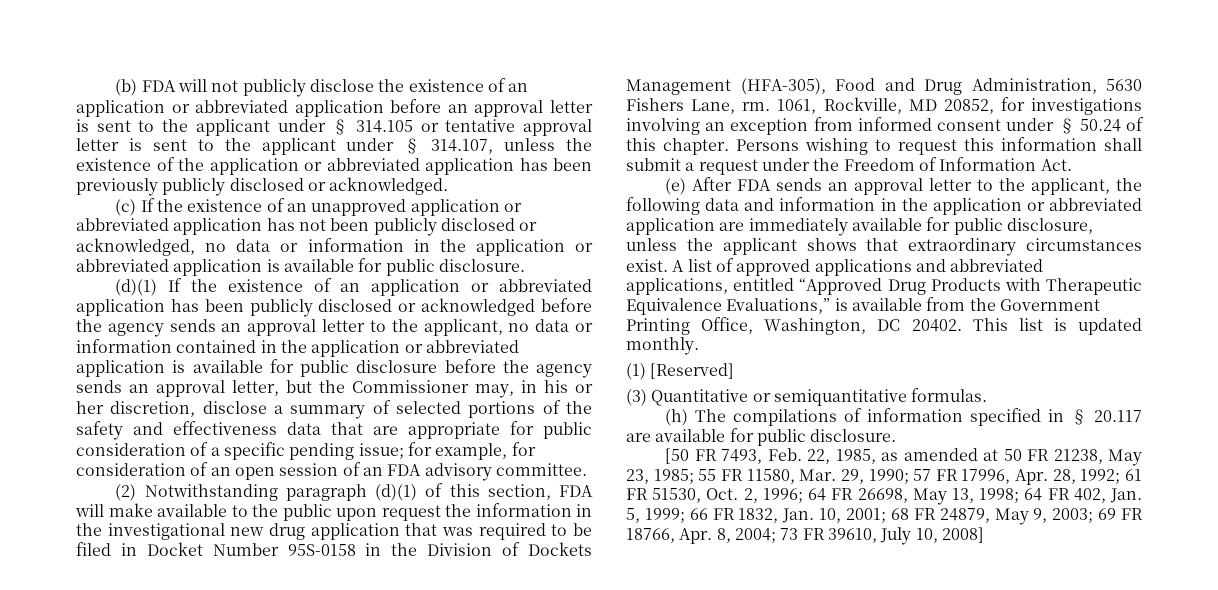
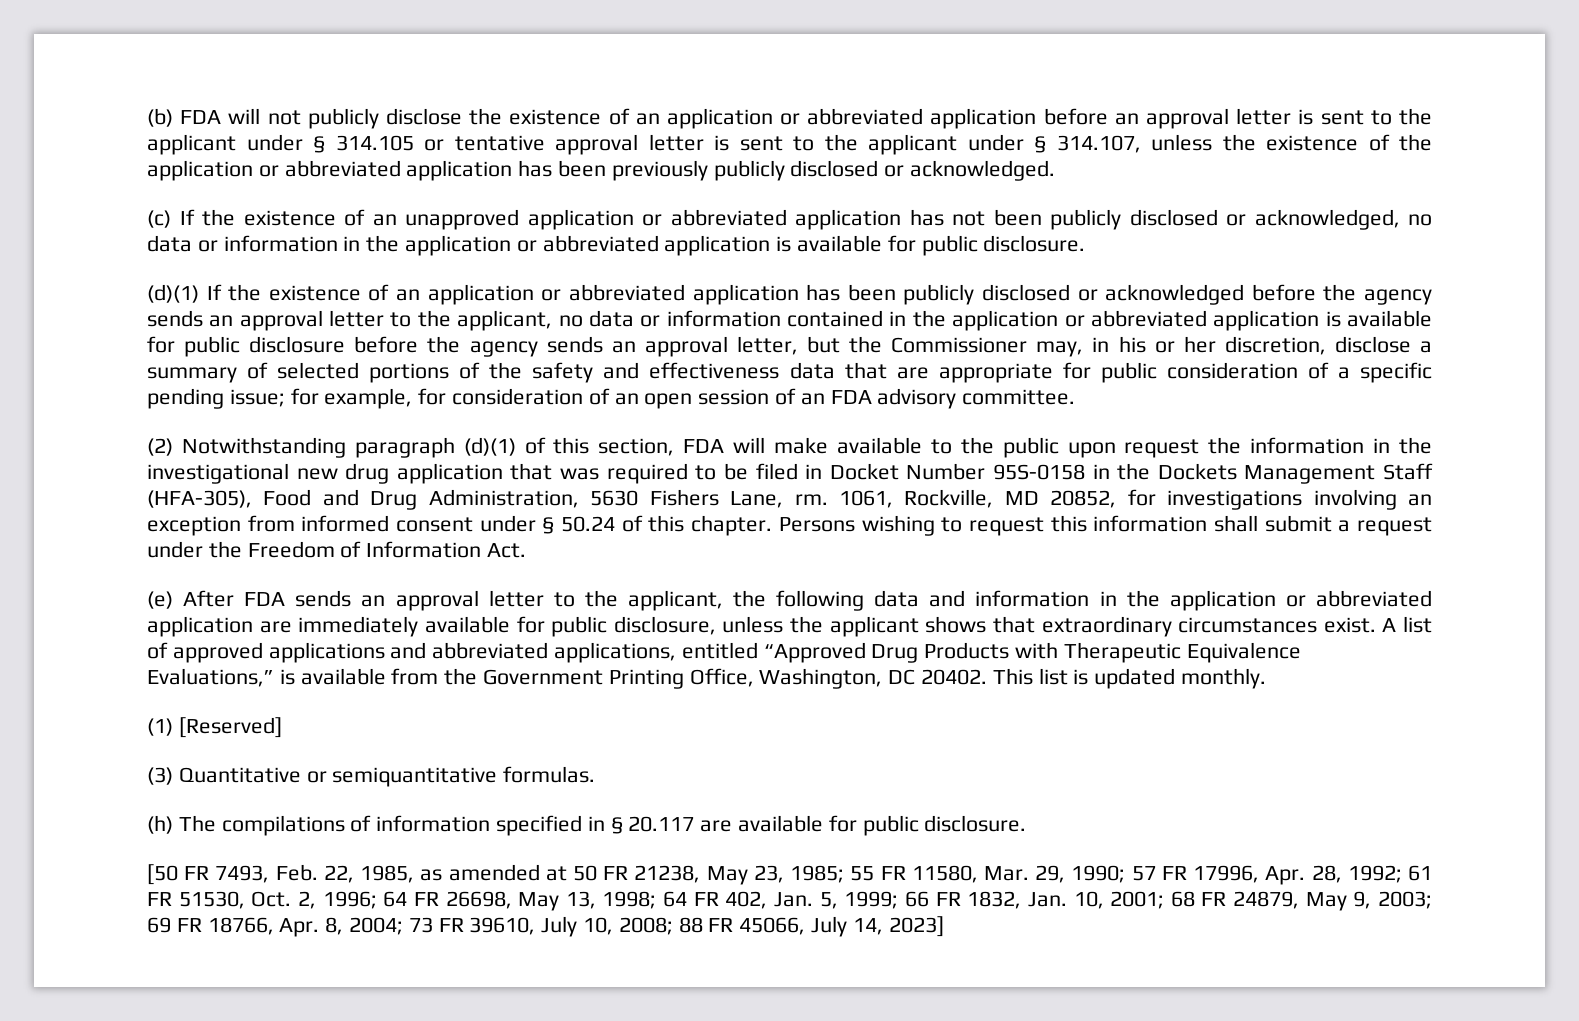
[427,542,521,556] Division of -> (1151, 471) none
(731, 87) none -> [1382,463,1433,480] Staff
[941,527,984,543] 2008] -> [618,916,944,937] 2008; 88 FR 45066, July 14, 2023]

